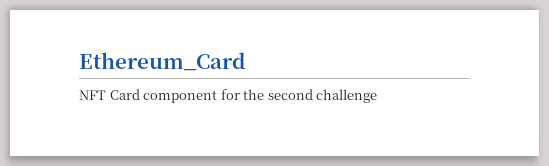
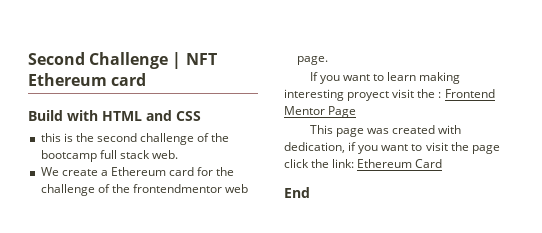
[79,52,245,71] [79,89,378,103] Ethereum_Card // NFT Card component for the second challenge -> [28,52,217,69] [28,73,147,86] [28,110,201,121] [40,133,230,145] [40,150,178,162] [40,167,235,176] [40,184,249,196] [296,56,328,65] [309,72,461,84] [284,89,495,101] [284,106,357,118] [309,125,462,137] [284,142,500,154] [284,159,443,168] [284,187,310,198] Second Challenge | NFT Ethereum card // Build with HTML and CSS // this is the second challenge of the bootcamp full stack web. // We create a Ethereum card for the challenge of the frontendmentor web page. // If you want to learn making interesting proyect visit the : Frontend Mentor Page // This page was created with dedication, if you want to visit the page click the link: Ethereum Card // End

